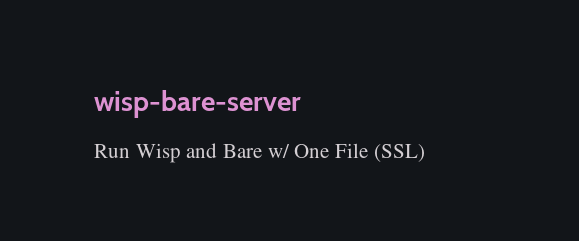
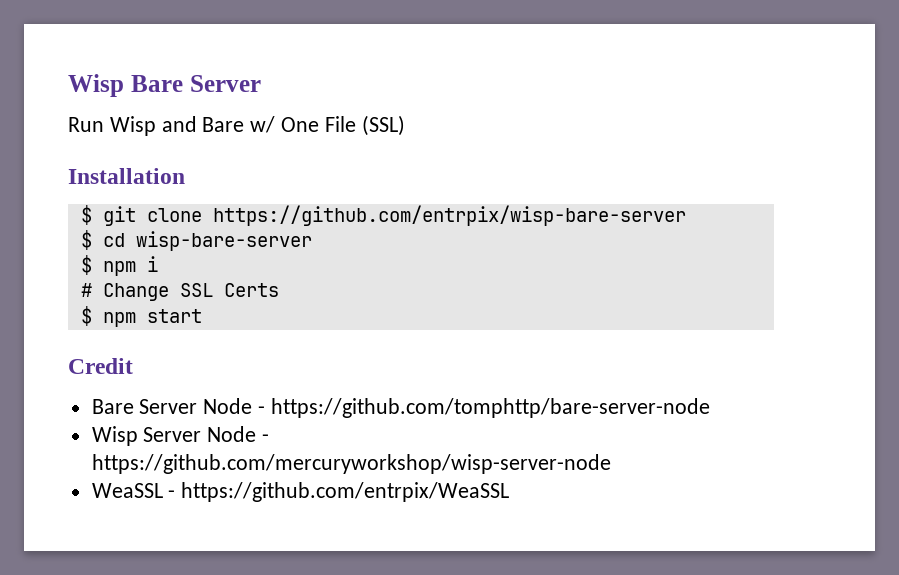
[94,90,301,118] wisp-bare-server -> [68,74,261,97] Wisp Bare Server
(425, 153) none -> [68,168,185,184] [80,205,686,226] [80,230,312,251] [80,255,158,276] [80,283,279,301] [80,306,202,327] [68,358,133,374] [91,398,710,418] [91,426,270,446] [91,454,611,474] [91,482,510,502] // Installation // $ git clone https://github.com/entrpix/wisp-bare-server // $ cd wisp-bare-server // $ npm i // # Change SSL Certs // $ npm start // Credit // Bare Server Node - https://github.com/tomphttp/bare-server-node // Wisp Server Node - https://github.com/mercuryworkshop/wisp-server-node // WeaSSL - https://github.com/entrpix/WeaSSL

